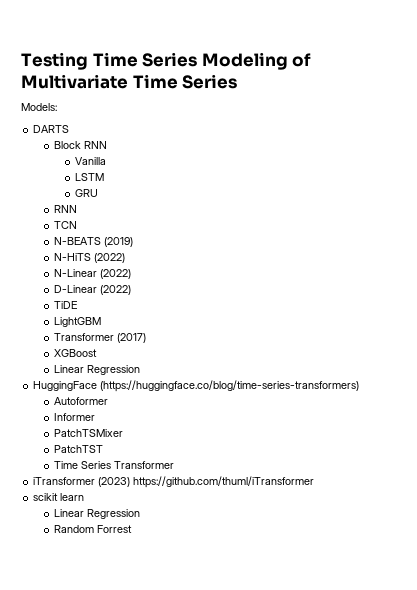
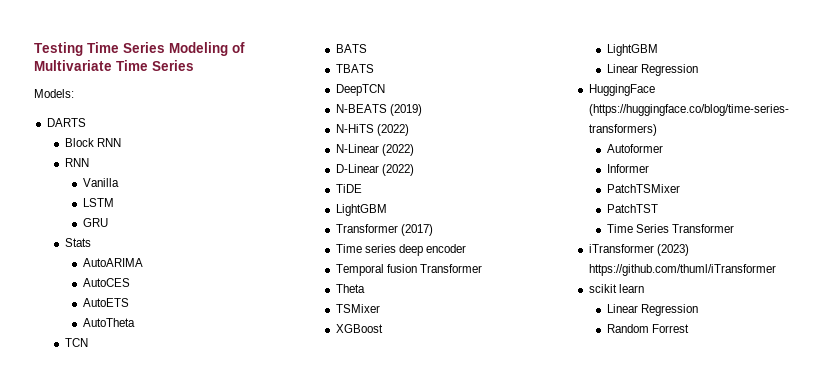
(107, 145) none -> [64,158,89,167] // RNN
[53,205,77,213] [53,221,77,229] RNN // TCN -> [64,238,91,247] [82,258,143,267] [82,278,130,287] [82,298,129,307] [82,318,135,327] [64,338,88,347] [335,44,367,53] [335,64,374,73] [335,84,385,96] Stats // AutoARIMA // AutoCES // AutoETS // AutoTheta // TCN // BATS // TBATS // DeepTCN
(146, 338) none -> [335,244,467,256] [335,264,482,276] [335,284,365,293] [335,304,380,313] // Time series deep encoder // Temporal fusion Transformer // Theta // TSMixer
(97, 353) none -> [606,44,658,56] // LightGBM

